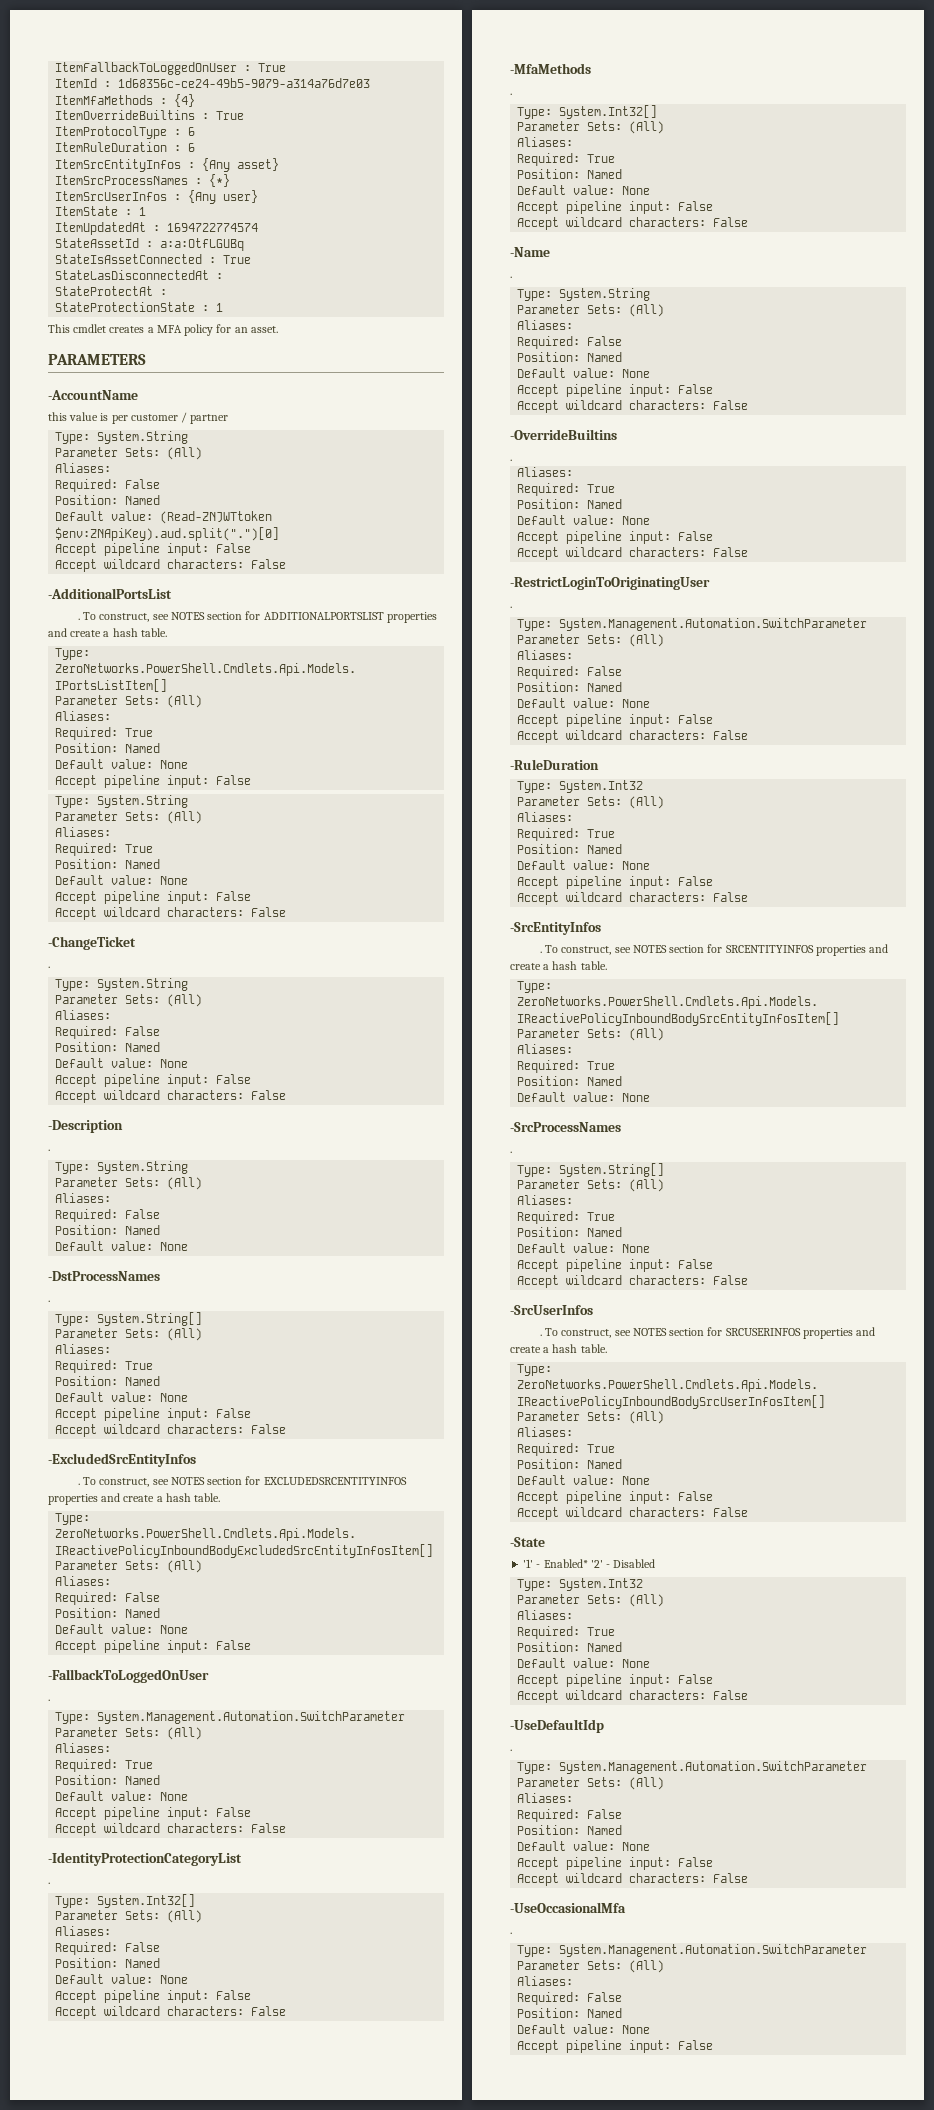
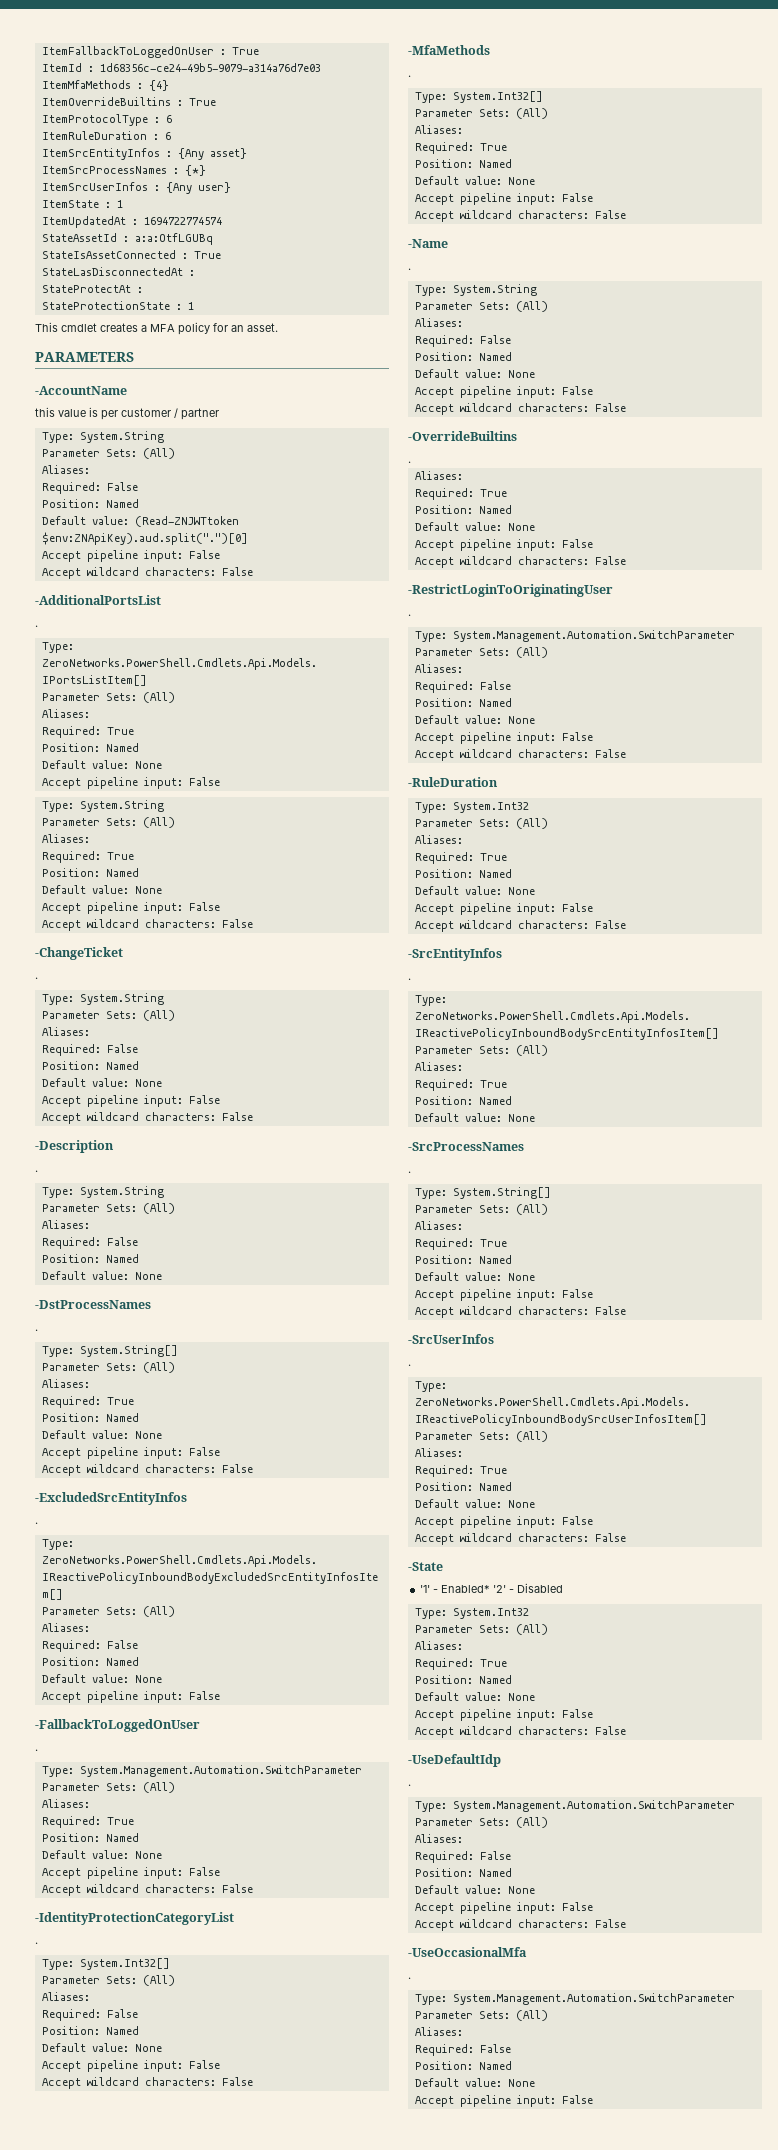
[83,611,437,623] [48,628,167,637] To construct, see NOTES section for ADDITIONALPORTSLIST properties and create a hash table. -> (38, 626) none
[83,1476,407,1487] [48,1493,221,1505] To construct, see NOTES section for EXCLUDEDSRCENTITYINFOS properties and create a hash table. -> (38, 1523) none
[545,944,888,956] [510,961,607,970] To construct, see NOTES section for SRCENTITYINFOS properties and create a hash table. -> (411, 979) none
[545,1327,875,1339] [510,1344,607,1353] To construct, see NOTES section for SRCUSERINFOS properties and create a hash table. -> (411, 1365) none

